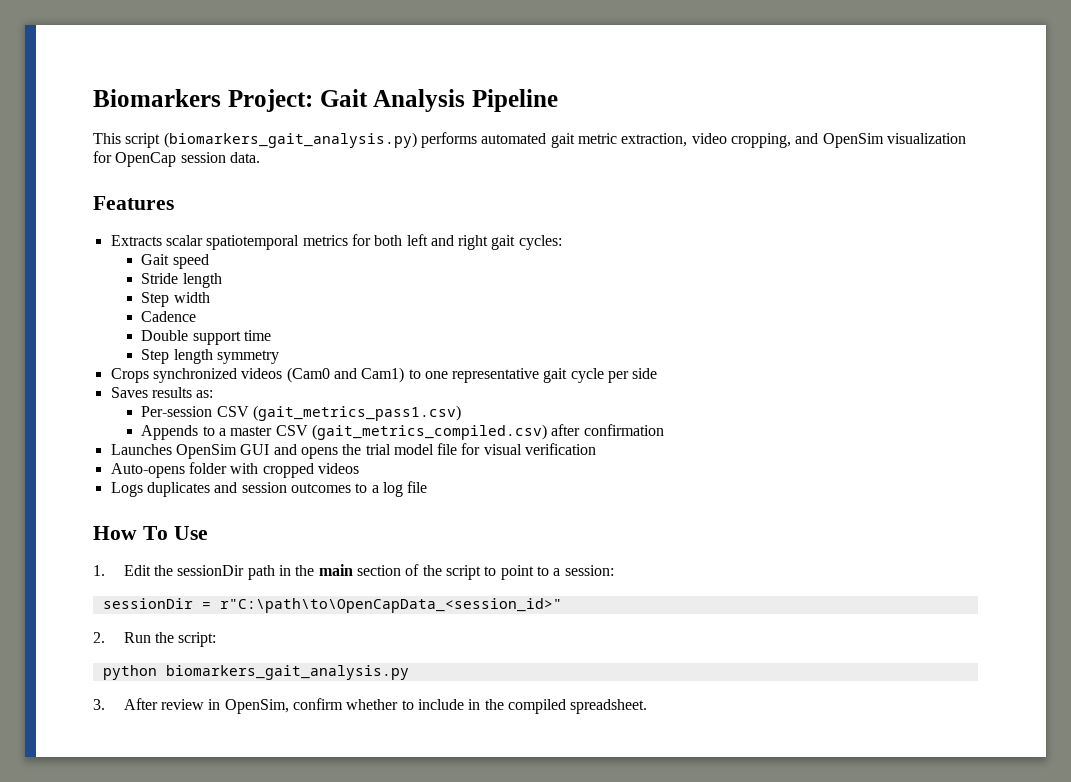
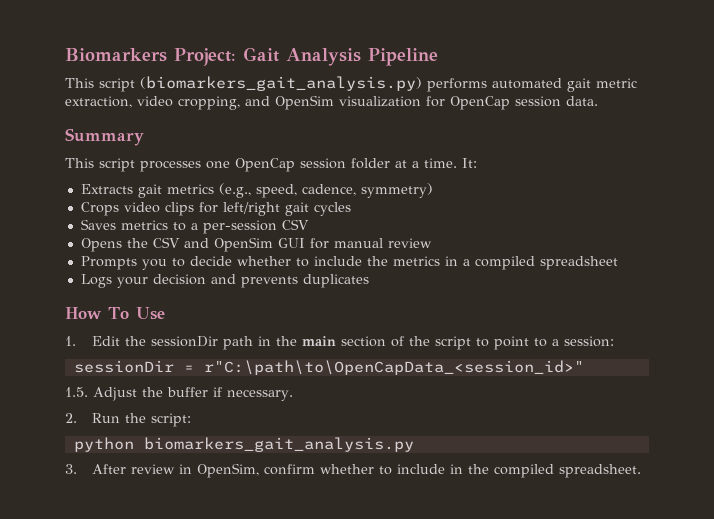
[93,196,174,210] [110,234,562,250] [141,254,209,269] [141,273,222,288] [141,292,210,307] [141,311,197,322] [141,330,272,345] [141,349,280,364] [110,367,658,383] [110,387,214,398] [141,405,462,421] [141,424,664,440] [110,443,597,459] [110,462,359,478] [110,481,428,497] Features // Extracts scalar spatiotemporal metrics for both left and right gait cycles: // Gait speed // Stride length // Step width // Cadence // Double support time // Step length symmetry // Crops synchronized videos (Cam0 and Cam1) to one representative gait cycle per side // Saves results as: // Per-session CSV (gait_metrics_pass1.csv) // Appends to a master CSV (gait_metrics_compiled.csv) after confirmation // Launches OpenSim GUI and opens the trial model file for visual verification // Auto-opens folder with cropped videos // Logs duplicates and session outcomes to a log file -> [65,128,144,146] [65,158,477,172] [80,183,433,198] [80,202,351,216] [80,219,309,234] [80,237,432,252] [80,256,618,270] [80,274,369,288] Summary // This script processes one OpenCap session folder at a time. It: // Extracts gait metrics (e.g., speed, cadence, symmetry) // Crops video clips for left/right gait cycles // Saves metrics to a per-session CSV // Opens the CSV and OpenSim GUI for manual review // Prompts you to decide whether to include the metrics in a compiled spreadsheet // Logs your decision and prevents duplicates
(562, 605) none -> [65,387,293,401] // 1.5. Adjust the buffer if necessary.

